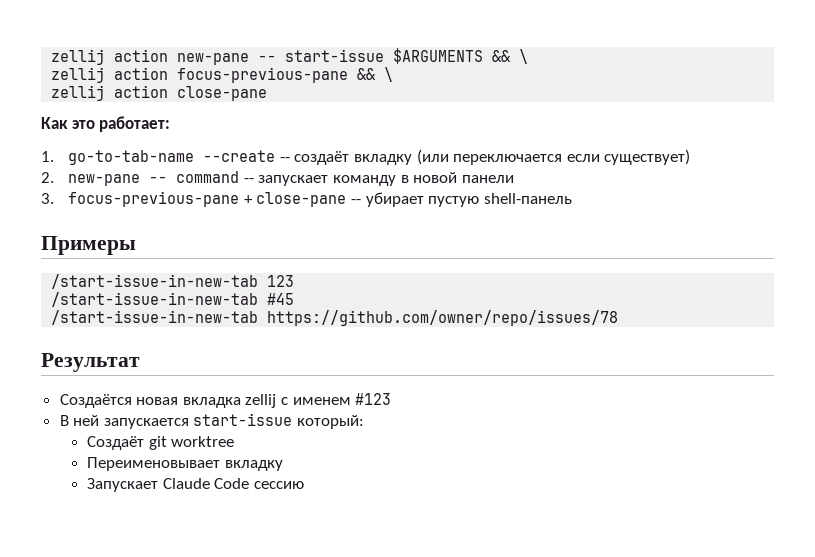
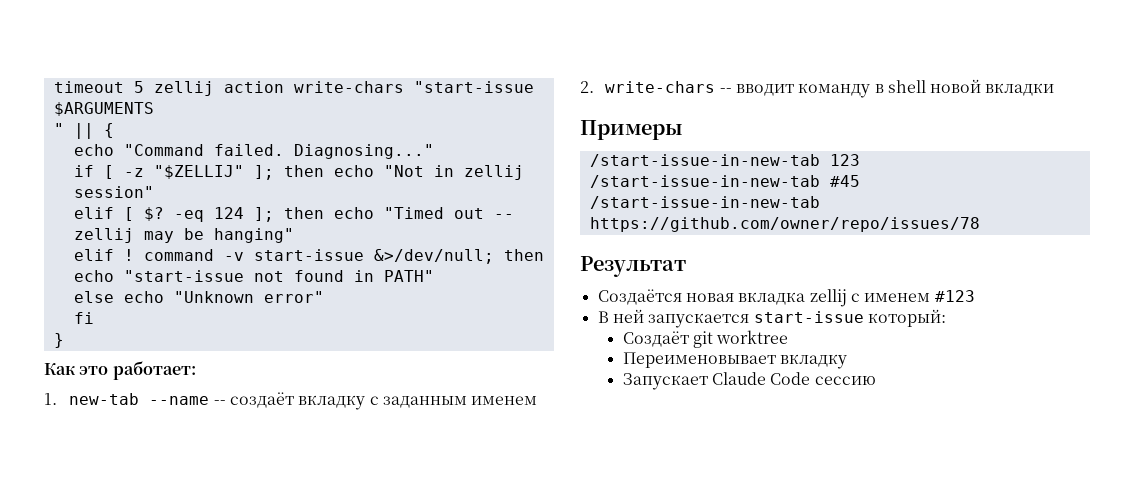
[51,48,529,65] [51,67,394,83] [51,85,268,101] zellij action new-pane -- start-issue $ARGUMENTS && \ // zellij action focus-previous-pane && \ // zellij action close-pane -> [53,81,534,96] [53,102,154,116] [53,123,114,139] [73,144,434,159] [73,165,524,180] [73,186,154,198] [73,207,514,222] [73,228,294,243] [73,249,544,264] [73,270,434,282] [73,291,324,303] [73,312,94,324] [53,333,64,348] timeout 5 zellij action write-chars "start-issue $ARGUMENTS // " || { // echo "Command failed. Diagnosing..." // if [ -z "$ZELLIJ" ]; then echo "Not in zellij session" // elif [ $? -eq 124 ]; then echo "Timed out -- zellij may be hanging" // elif ! command -v start-issue &>/dev/null; then echo "start-issue not found in PATH" // else echo "Unknown error" // fi // }
[68,150,276,165] go-to-tab-name --create -> [69,393,210,405] new-tab --name
[416,149,691,165] [41,171,514,186] [41,191,572,207] (или переключается если существует) // 2. new-pane -- command -- запускает команду в новой панели // 3. focus-previous-pane + close-pane -- убирает пустую shell-панель -> [369,396,538,408] [580,79,1055,98] с заданным именем // 2. write-chars -- вводит команду в shell новой вкладки

